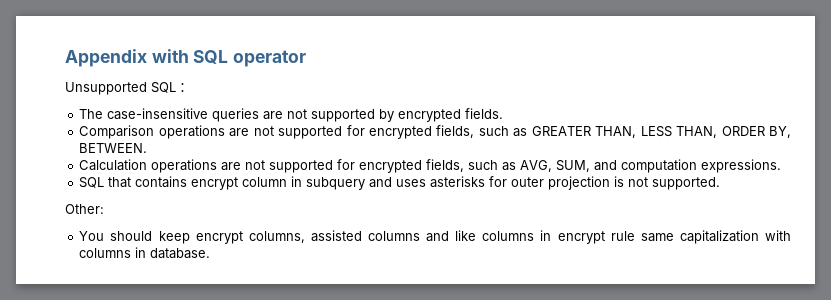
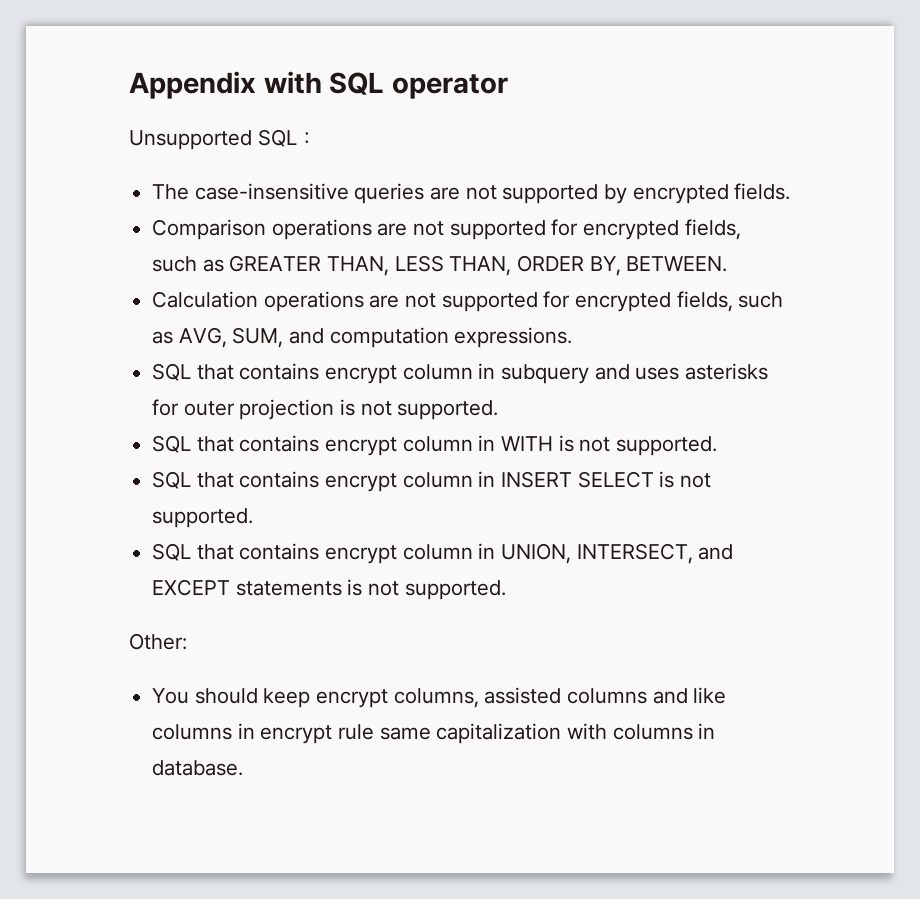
(721, 183) none -> [152,435,718,456] [152,471,712,492] [152,508,254,528] [152,543,734,564] [152,579,506,600] // SQL that contains encrypt column in WITH is not supported. // SQL that contains encrypt column in INSERT SELECT is not supported. // SQL that contains encrypt column in UNION, INTERSECT, and EXCEPT statements is not supported.

